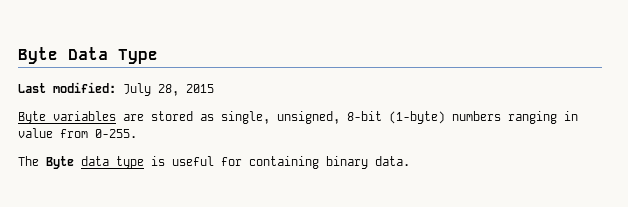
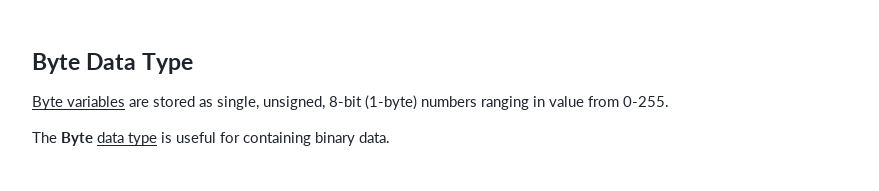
[18,82,214,96] // Last modified: July 28, 2015 -> (194, 63) none

